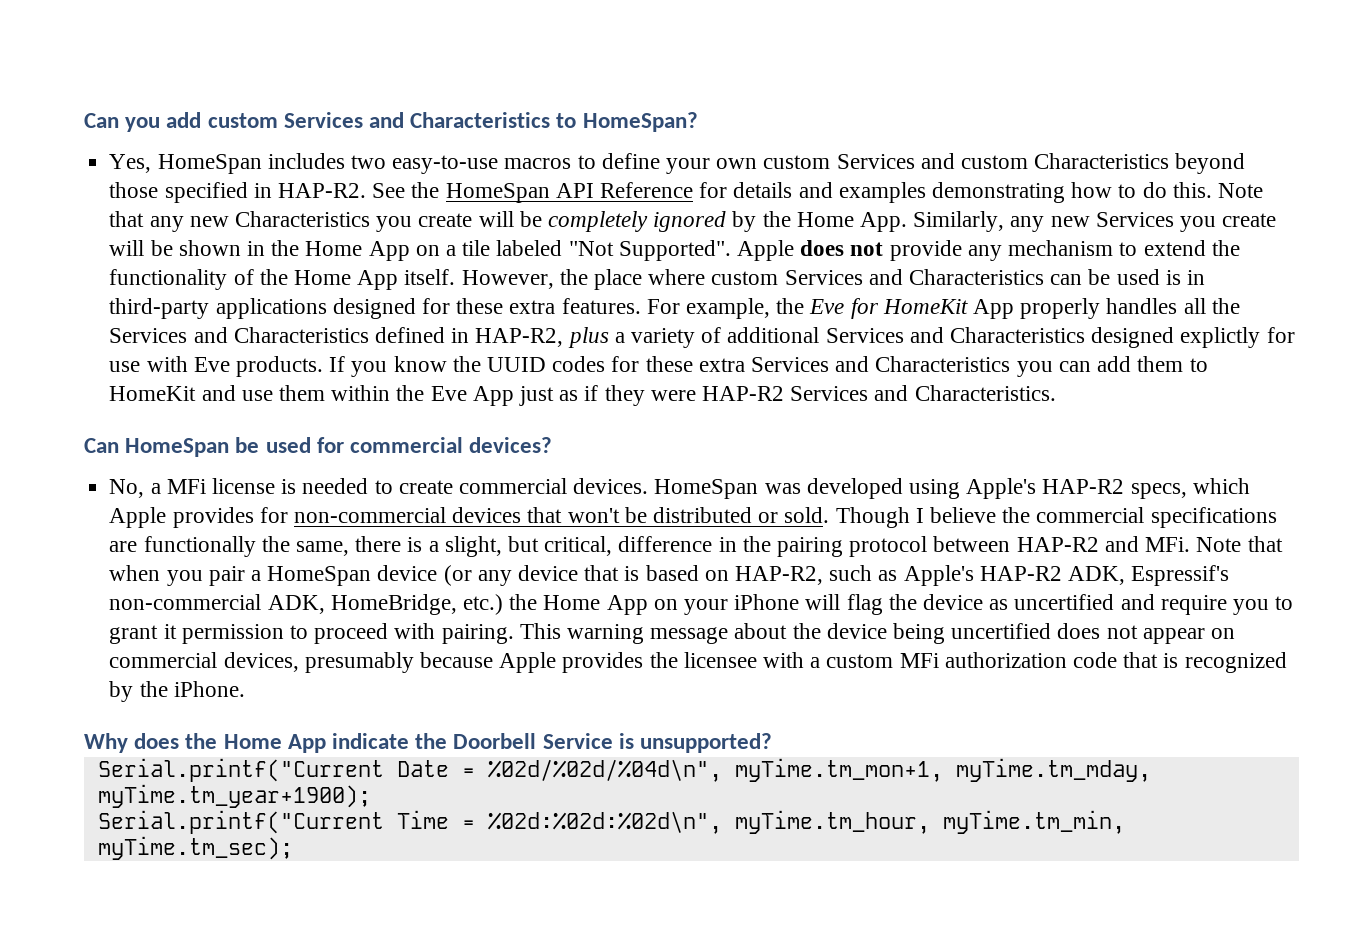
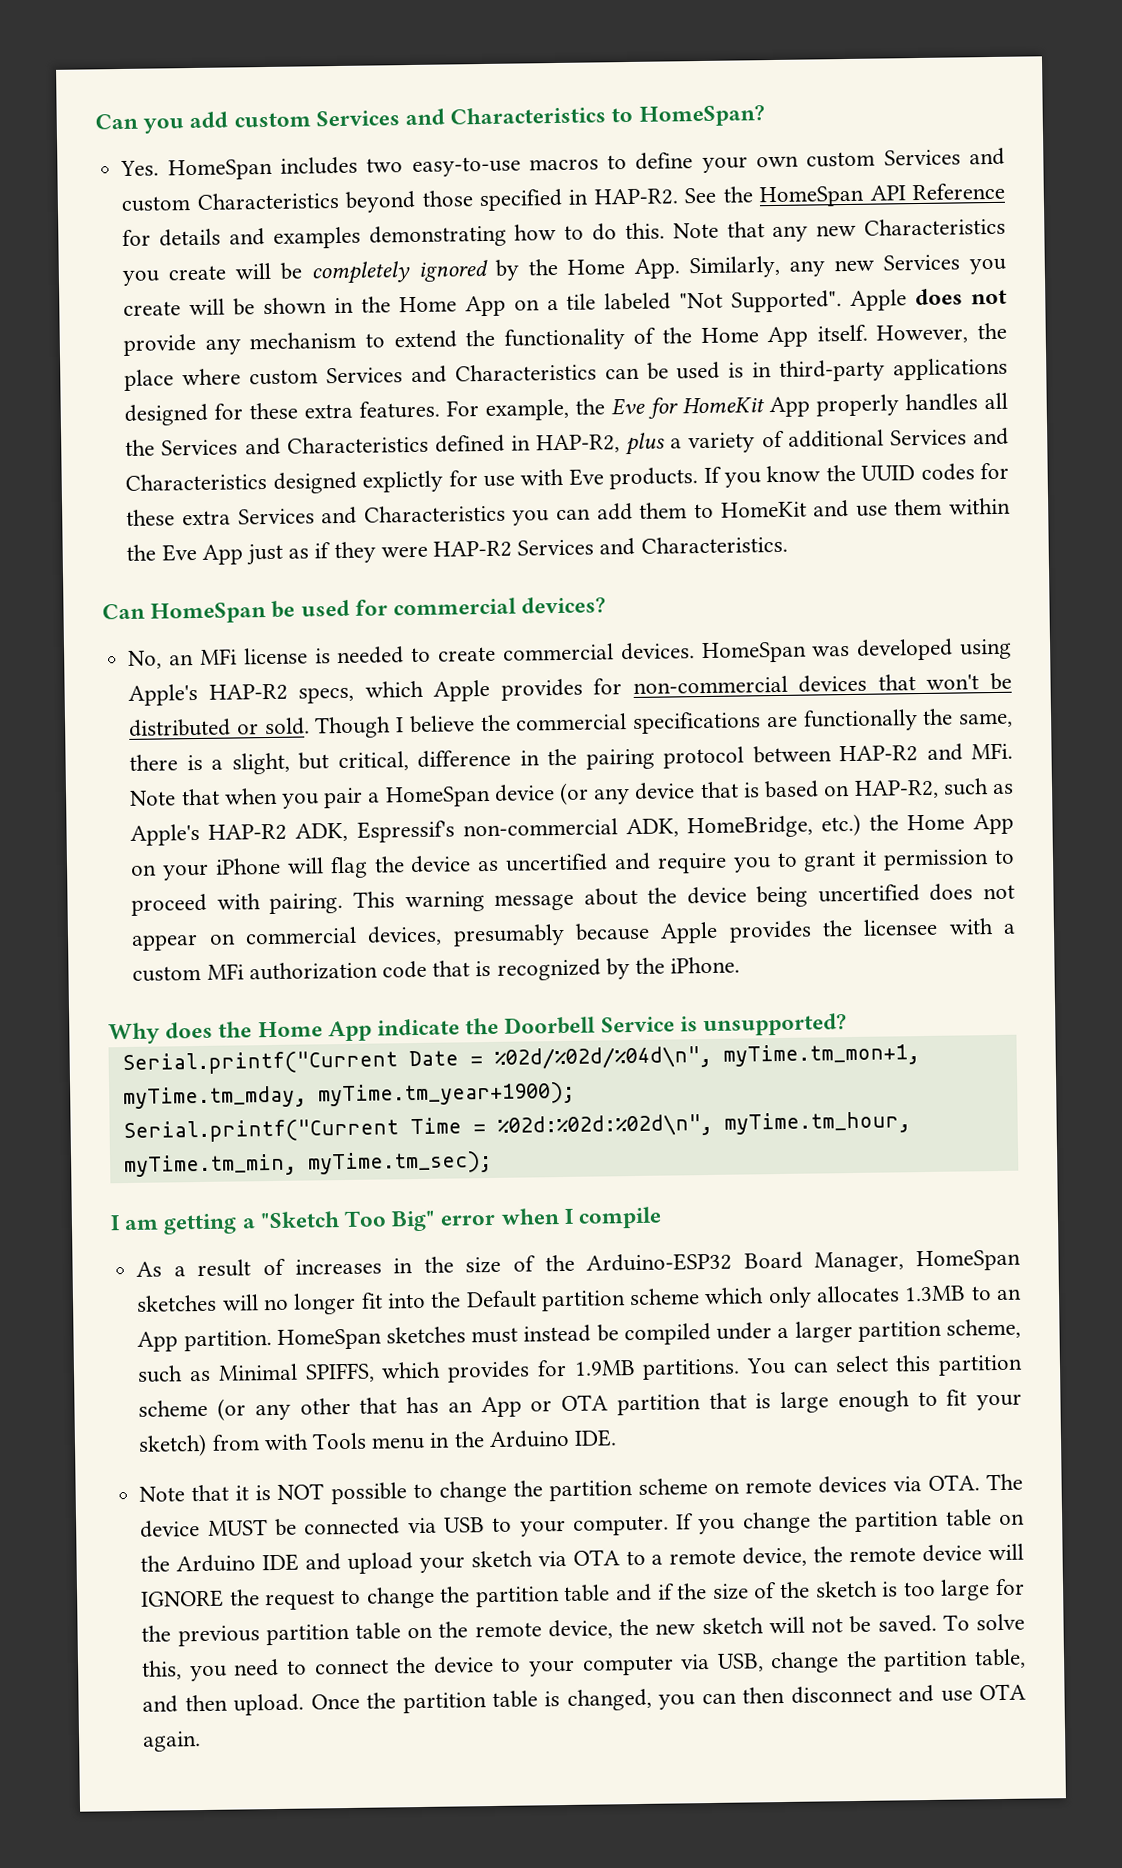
[109,154,152,173] Yes, -> [120,160,160,177] Yes.
[150,483,161,494] a -> [169,654,195,666] an
(293, 848) none -> [110,1206,663,1235] [136,1249,1022,1278] [136,1285,1022,1315] [137,1318,1022,1352] [137,1354,1024,1383] [138,1389,1022,1421] [138,1429,617,1457] [139,1473,1024,1505] [140,1509,1025,1538] [140,1543,1025,1575] [141,1578,1025,1611] [141,1613,1026,1647] [141,1648,1027,1682] [142,1683,1027,1716] [142,1731,202,1752] // I am getting a "Sketch Too Big" error when I compile // As a result of increases in the size of the Arduino-ESP32 Board Manager, HomeSpan sketches will no longer fit into the Default partition scheme which only allocates 1.3MB to an App partition. HomeSpan sketches must instead be compiled under a larger partition scheme, such as Minimal SPIFFS, which provides for 1.9MB partitions. You can select this partition scheme (or any other that has an App or OTA partition that is large enough to fit your sketch) from with Tools menu in the Arduino IDE. // Note that it is NOT possible to change the partition scheme on remote devices via OTA. The device MUST be connected via USB to your computer. If you change the partition table on the Arduino IDE and upload your sketch via OTA to a remote device, the remote device will IGNORE the request to change the partition table and if the size of the sketch is too large for the previous partition table on the remote device, the new sketch will not be saved. To solve this, you need to connect the device to your computer via USB, change the partition table, and then upload. Once the partition table is changed, you can then disconnect and use OTA again.

